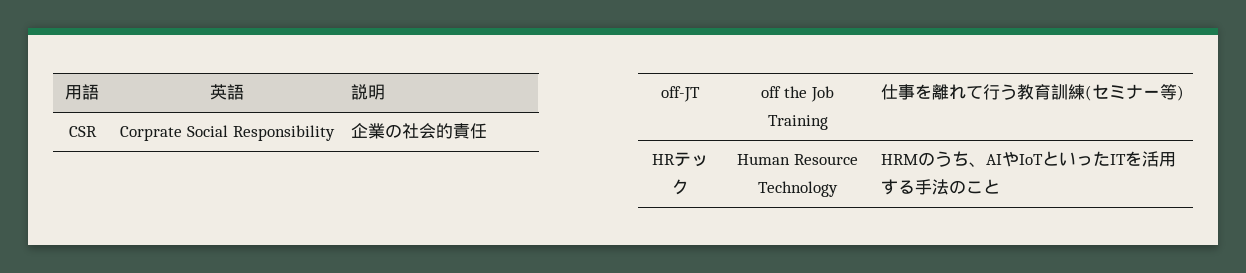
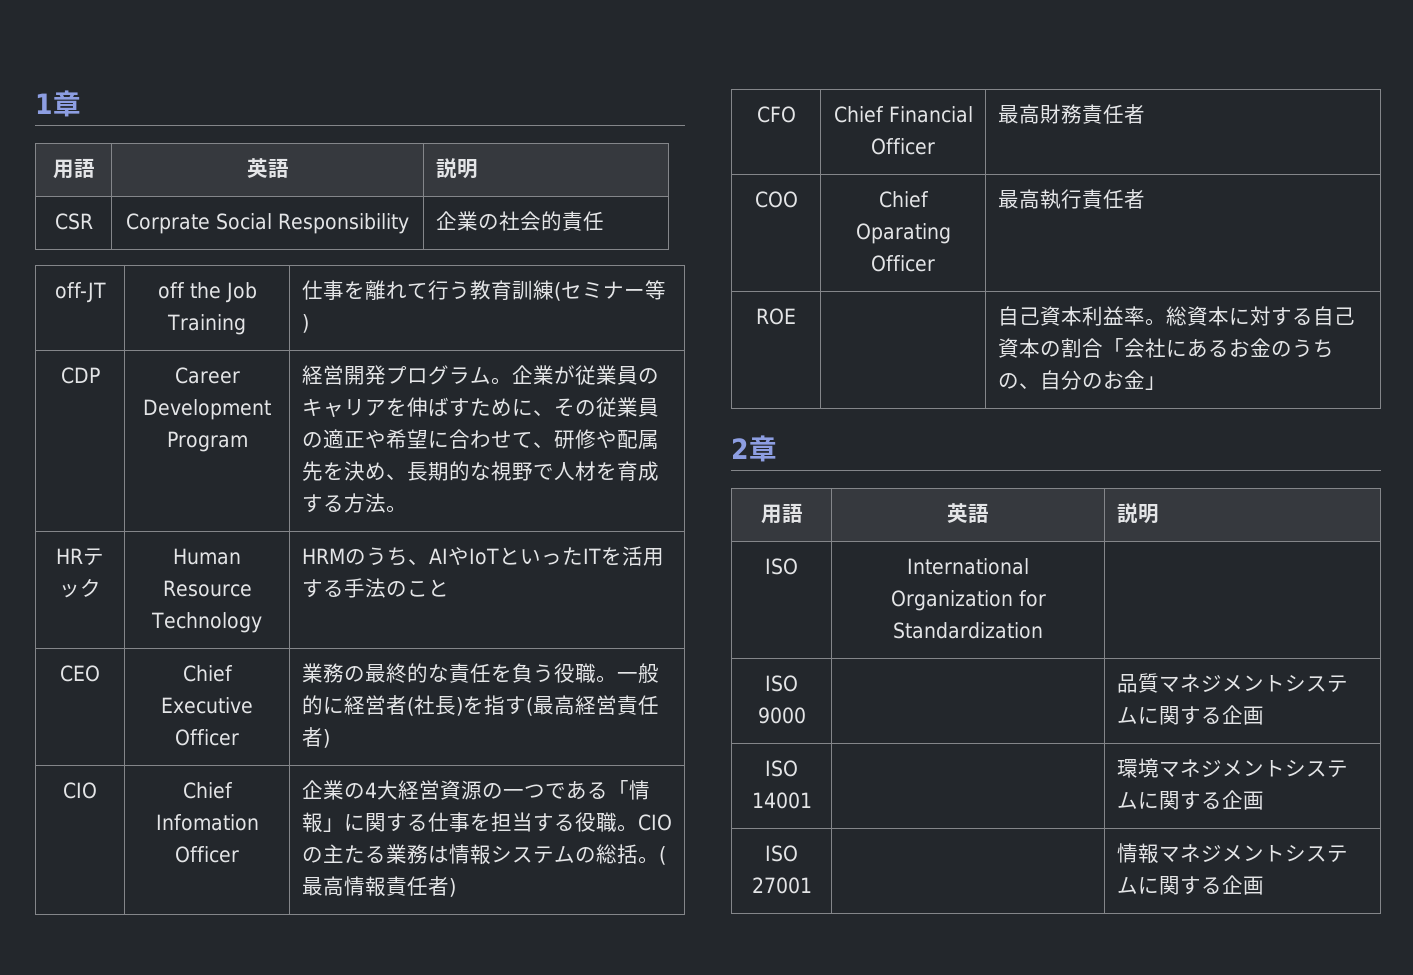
(65, 92) none -> [35,90,81,117] 1章 //
(1185, 93) none -> [60,367,100,384] [174,367,240,384] [143,399,271,420] [166,431,248,452] [301,365,659,385] [301,397,659,417] [301,429,659,450] [301,461,659,481] [301,493,407,513] // CDP | Career Development Program | 経営開発プログラム。企業が従業員のキャリアを伸ばすために、その従業員の適正や希望に合わせて、研修や配属先を決め、長期的な視野で人材を育成する方法。
(1001, 186) none -> [60,665,100,682] [182,665,233,682] [161,697,254,714] [175,729,239,746] [301,663,659,683] [301,695,659,716] [301,727,330,748] [63,782,97,799] [182,782,233,799] [155,814,259,831] [175,846,239,863] [301,780,650,800] [301,812,672,833] [301,844,666,865] [301,876,456,897] [756,106,796,123] [833,106,973,123] [871,138,935,155] [997,104,1145,124] [754,191,798,208] [878,191,929,208] [855,223,951,244] [871,255,935,272] [997,189,1145,209] [756,308,796,325] [997,306,1355,326] [997,338,1334,358] [997,370,1166,390] [731,435,777,462] [760,503,803,524] [947,503,989,523] [1116,503,1159,524] [765,558,798,575] [907,558,1029,575] [890,590,1046,611] [893,622,1043,639] [765,675,798,692] [757,707,806,724] [1116,673,1348,693] [1116,705,1264,725] [765,760,798,777] [751,792,812,809] [1116,758,1348,778] [1116,790,1264,810] [765,845,798,862] [751,877,812,894] [1116,843,1348,864] [1116,875,1264,895] // CEO | Chief Executive Officer | 業務の最終的な責任を負う役職。一般的に経営者(社長)を指す(最高経営責任者) // CIO | Chief Infomation Officer | 企業の4大経営資源の一つである「情報」に関する仕事を担当する役職。CIOの主たる業務は情報システムの総括。(最高情報責任者) // CFO | Chief Financial Officer | 最高財務責任者 // COO | Chief Oparating Officer | 最高執行責任者 // ROE | | 自己資本利益率。総資本に対する自己資本の割合「会社にあるお金のうちの、自分のお金」 // 2章 // 用語 | 英語 | 説明 // ISO | International Organization for Standardization | // ISO 9000 | | 品質マネジメントシステムに関する企画 // ISO 14001 | | 環境マネジメントシステムに関する企画 // ISO 27001 | | 情報マネジメントシステムに関する企画

